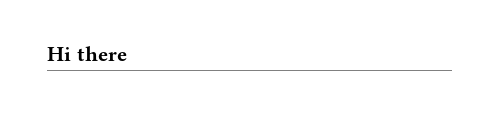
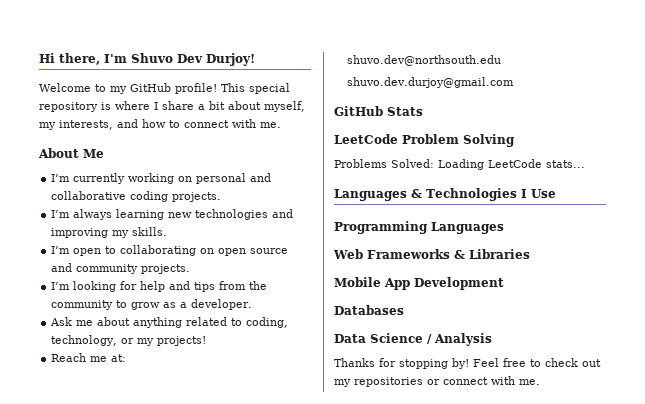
[76,46,127,61] there -> [59,53,255,66] [39,83,290,94] [39,101,305,112] [39,119,281,130] [38,148,104,158] [51,173,272,184] [51,191,222,202] [51,209,294,220] [51,227,168,238] [51,245,289,256] [51,263,191,274] [51,281,268,292] [51,299,253,310] [50,317,289,328] [51,335,207,346] [51,353,127,362] [346,55,501,66] [346,77,514,88] [334,106,423,116] [334,134,515,147] [334,159,585,170] [334,188,556,201] [334,221,504,234] [333,249,530,259] [334,277,504,290] [334,305,404,315] [334,333,492,346] [334,358,601,369] [334,376,540,387] there, I'm Shuvo Dev Durjoy! // Welcome to my GitHub profile! This special repository is where I share a bit about myself, my interests, and how to connect with me. // About Me // I’m currently working on personal and collaborative coding projects. // I’m always learning new technologies and improving my skills. // I’m open to collaborating on open source and community projects. // I’m looking for help and tips from the community to grow as a developer. // Ask me about anything related to coding, technology, or my projects! // Reach me at: // shuvo.dev@northsouth.edu // shuvo.dev.durjoy@gmail.com // GitHub Stats // LeetCode Problem Solving // Problems Solved: Loading LeetCode stats... // Languages & Technologies I Use // Programming Languages // Web Frameworks & Libraries // Mobile App Development // Databases // Data Science / Analysis // Thanks for stopping by! Feel free to check out my repositories or connect with me.

